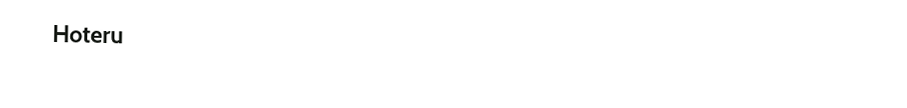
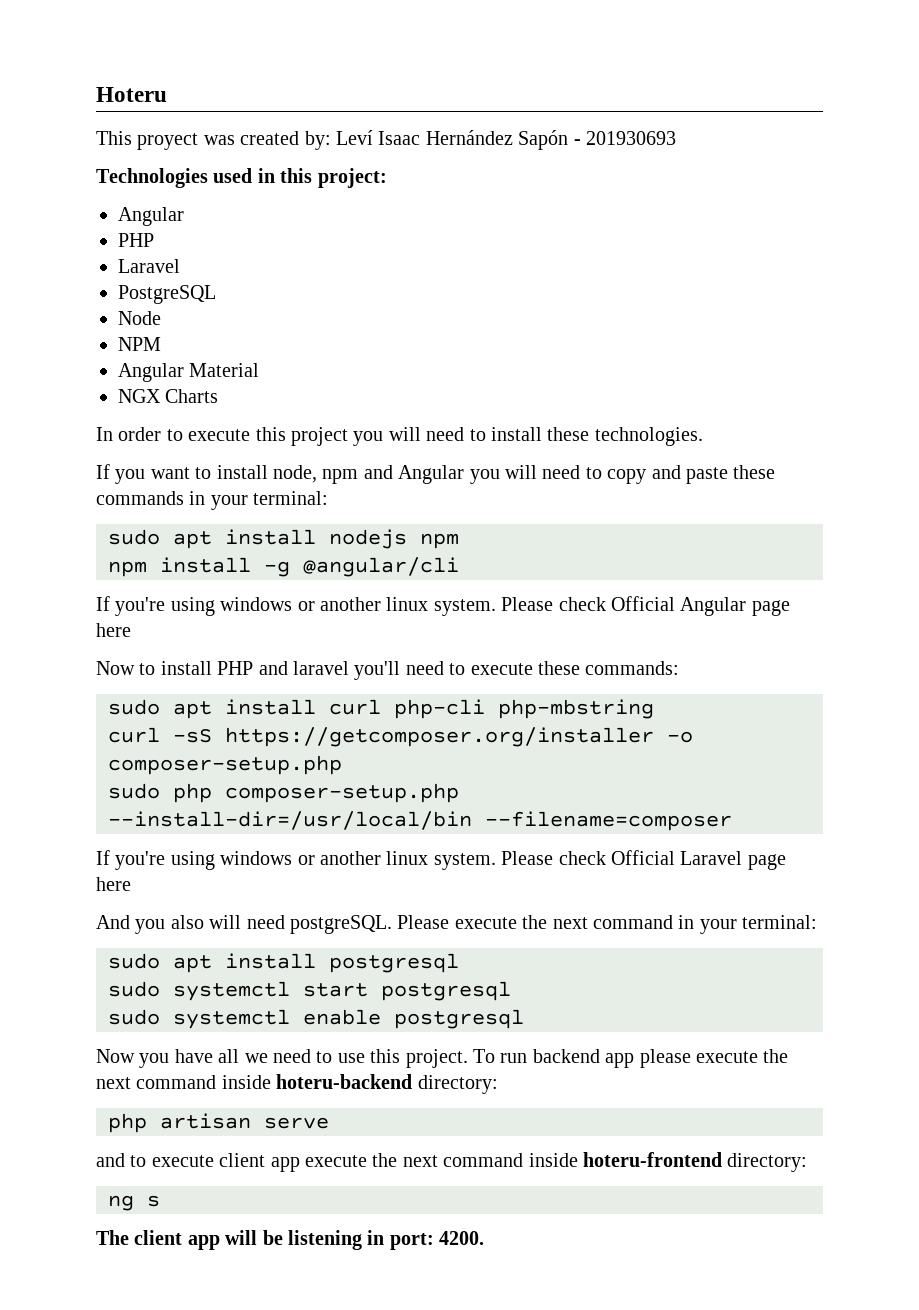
(124, 34) none -> [96,130,676,150] [96,168,387,188] [118,207,184,226] [118,233,154,247] [118,259,180,273] [118,285,216,304] [118,311,161,325] [118,337,161,351] [118,363,260,382] [118,389,219,403] [96,427,703,446] [96,464,776,484] [96,491,329,510] [108,529,459,549] [108,557,459,577] [96,596,790,616] [96,623,131,637] [96,661,680,680] [108,699,654,719] [108,727,693,747] [108,755,342,775] [108,783,459,803] [108,811,732,831] [96,850,786,870] [96,877,131,891] [96,915,818,934] [108,953,459,973] [108,981,511,1001] [108,1009,524,1029] [96,1049,789,1068] [96,1074,498,1094] [108,1113,329,1133] [96,1152,808,1172] [108,1195,160,1211] [96,1230,485,1250] // This proyect was created by: Leví Isaac Hernández Sapón - 201930693 // Technologies used in this project: // Angular // PHP // Laravel // PostgreSQL // Node // NPM // Angular Material // NGX Charts // In order to execute this project you will need to install these technologies. // If you want to install node, npm and Angular you will need to copy and paste these commands in your terminal: // sudo apt install nodejs npm // npm install -g @angular/cli // If you're using windows or another linux system. Please check Official Angular page here // Now to install PHP and laravel you'll need to execute these commands: // sudo apt install curl php-cli php-mbstring // curl -sS https://getcomposer.org/installer -o composer-setup.php // sudo php composer-setup.php --install-dir=/usr/local/bin --filename=composer // If you're using windows or another linux system. Please check Official Laravel page here // And you also will need postgreSQL. Please execute the next command in your terminal: // sudo apt install postgresql // sudo systemctl start postgresql // sudo systemctl enable postgresql // Now you have all we need to use this project. To run backend app please execute the next command inside hoteru-backend directory: // php artisan serve // and to execute client app execute the next command inside hoteru-frontend directory: // ng s // The client app will be listening in port: 4200.

